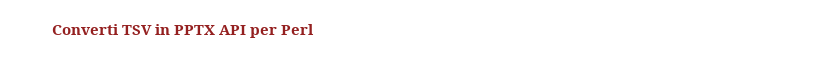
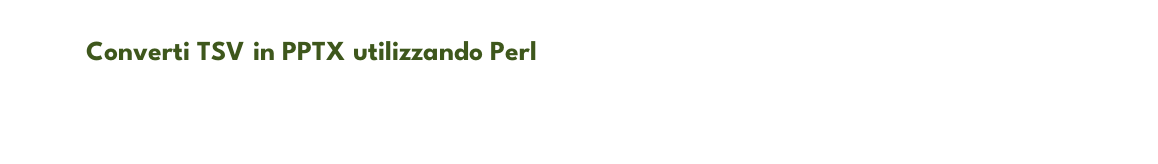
[219,25,278,38] API per -> [352,41,483,61] utilizzando

